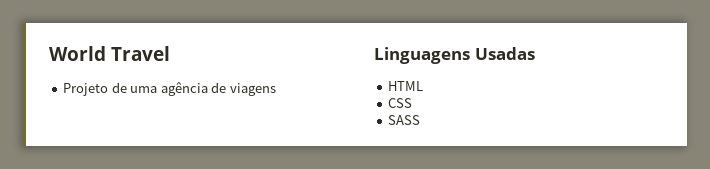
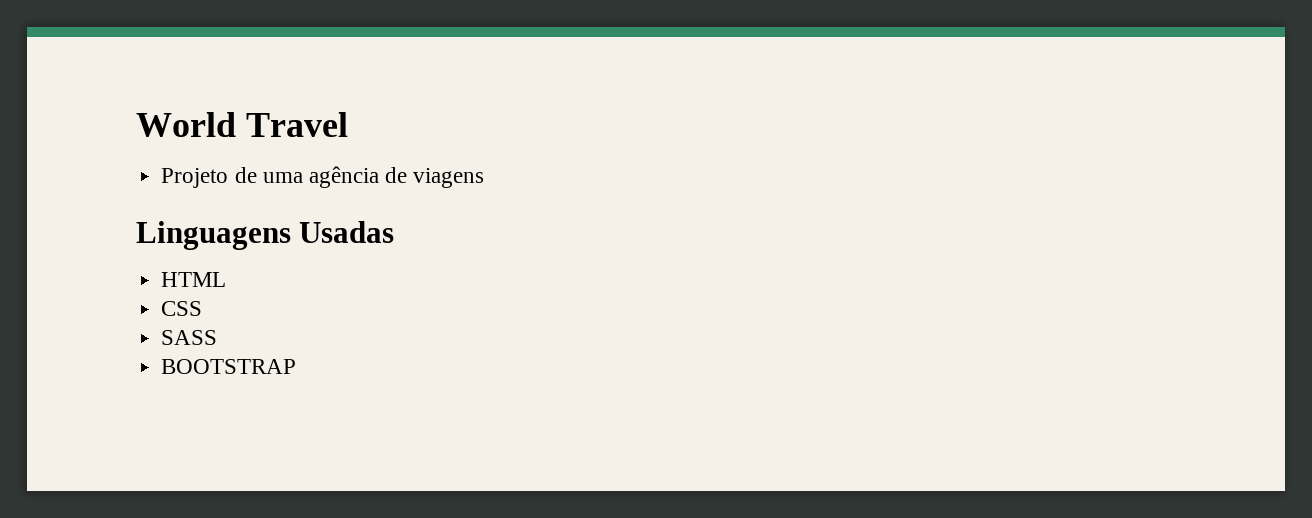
(421, 120) none -> [161,359,297,374] // BOOTSTRAP

